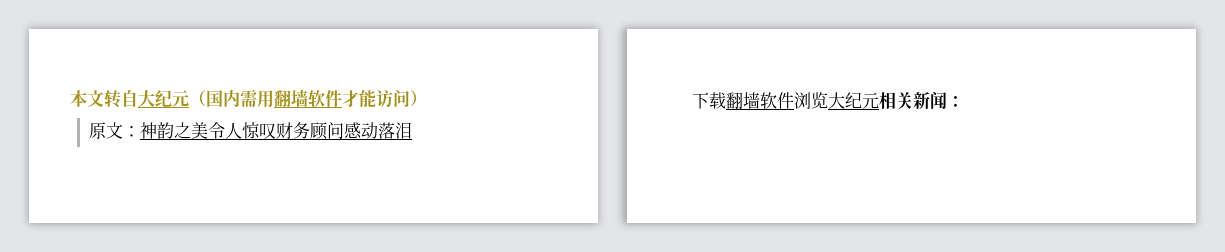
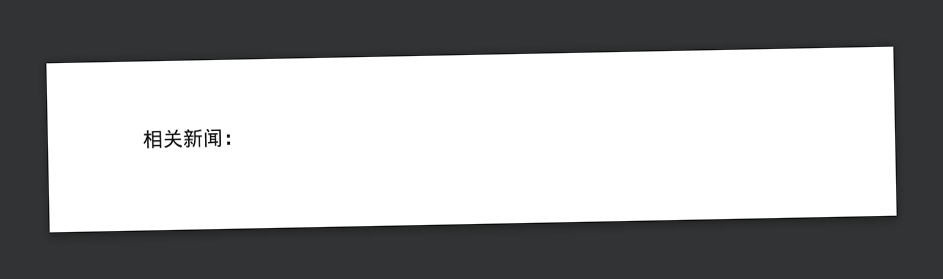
[70,89,427,108] [88,122,412,140] [692,92,880,109] 本文转自大纪元（国内需用翻墙软件才能访问） // 原文：神韵之美令人惊叹财务顾问感动落泪 // 下载翻墙软件浏览大纪元 -> (142, 139) none

